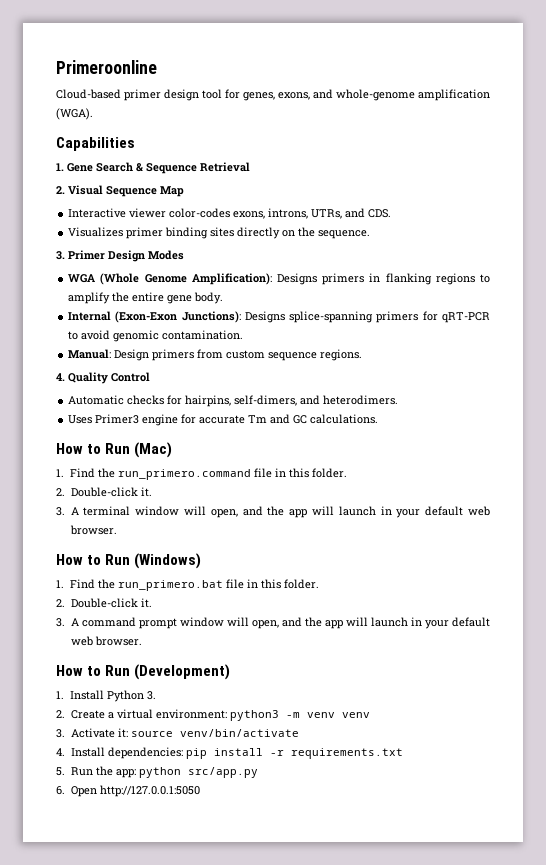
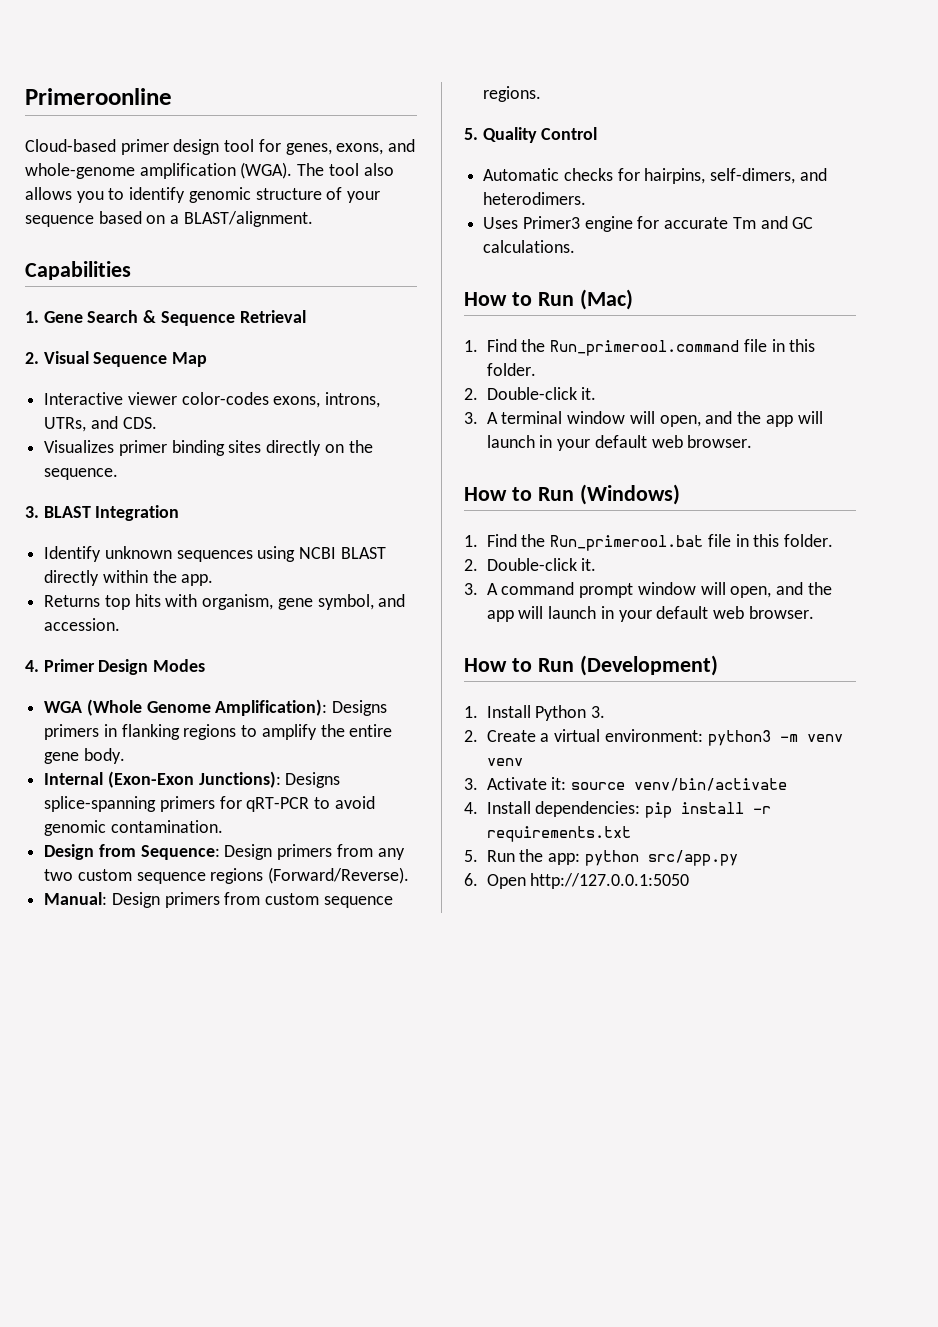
(93, 114) none -> [297,163,394,176] [25,187,381,203] [25,211,313,227] The tool also allows you to identify genomic structure of your sequence based on a BLAST/alignment.
(65, 255) none -> [43,505,180,521] [44,546,386,562] [44,570,214,586] [44,594,406,610] [44,618,121,631] [25,660,39,672] BLAST Integration // Identify unknown sequences using NCBI BLAST directly within the app. // Returns top hits with organism, gene symbol, and accession. // 4.
(244, 335) none -> [44,844,405,860] [44,867,410,884] // Design from Sequence: Design primers from any two custom sequence regions (Forward/Reverse).
[56,373,65,381] 4. -> [464,128,478,140] 5.
[117,469,251,480] run_primero.command -> [550,340,740,356] Run_primerool.command
[117,580,223,591] run_primero.bat -> [550,535,704,551] Run_primerool.bat

